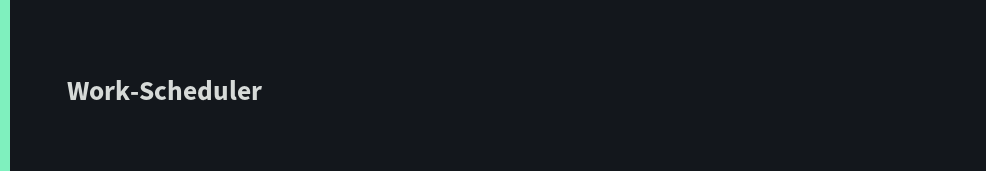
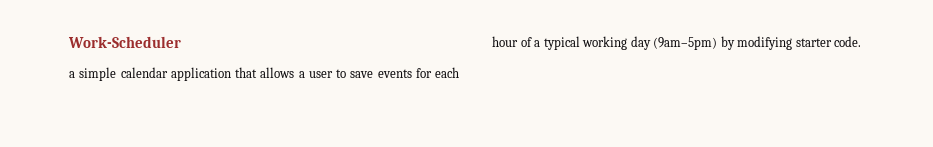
(262, 90) none -> [69,67,459,81] [492,36,862,50] // a simple calendar application that allows a user to save events for each hour of a typical working day (9am–5pm) by modifying starter code.

